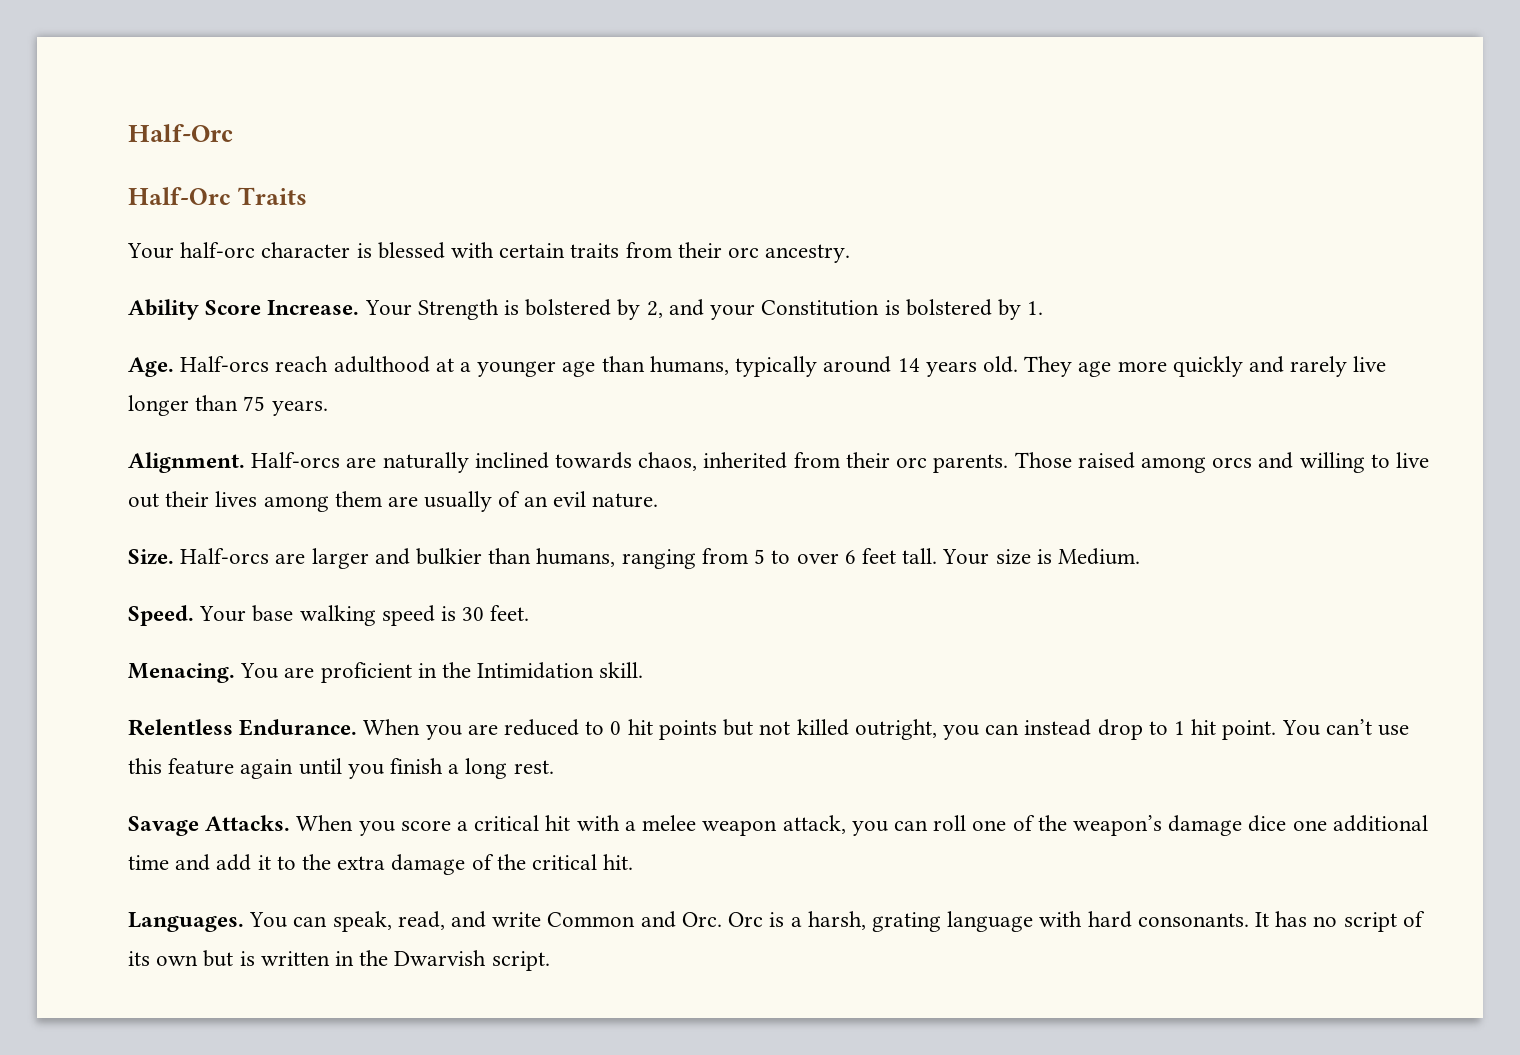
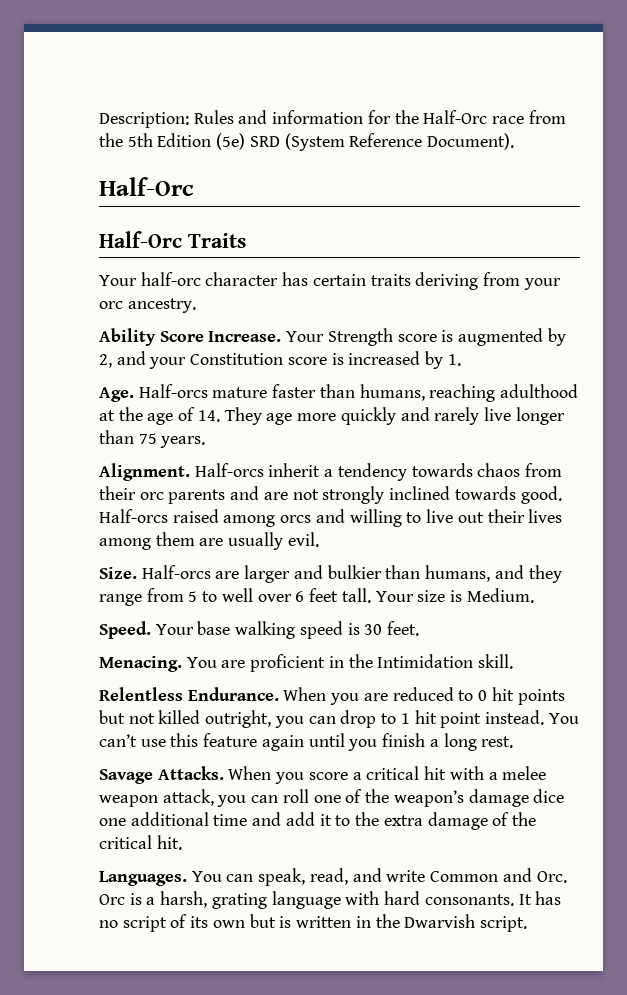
(128, 133) none -> [99,110,566,128] [99,133,515,151] Description: Rules and information for the Half-Orc race from the 5th Edition (5e) SRD (System Reference Document). //
[356,242,722,259] is blessed with certain traits from their -> [282,272,561,290] has certain traits deriving from your
[504,299,612,316] is bolstered -> [397,328,544,346] score is augmented
[884,299,992,316] is bolstered -> [287,351,421,365] score is increased
[275,356,1018,377] reach adulthood at a younger age than humans, typically around 14 years old. -> [212,384,579,402] [99,407,220,425] mature faster than humans, reaching adulthood at the age of 14.
[346,452,1072,473] are naturally inclined towards chaos, inherited from their orc parents. Those -> [268,463,563,481] [99,486,562,504] [99,509,168,523] inherit a tendency towards chaos from their orc parents and are not strongly inclined towards good. Half-orcs
[498,491,659,508] of an evil nature. -> [287,532,319,547] evil.
[621,549,696,569] ranging -> [494,565,562,583] [99,594,142,606] and they range
(791, 557) none -> [221,588,253,602] well
[1024,719,1092,736] instead -> (336, 720) none
[1222,720,1277,740] point. -> [440,710,544,728] point instead.

